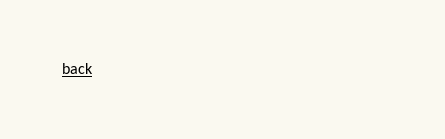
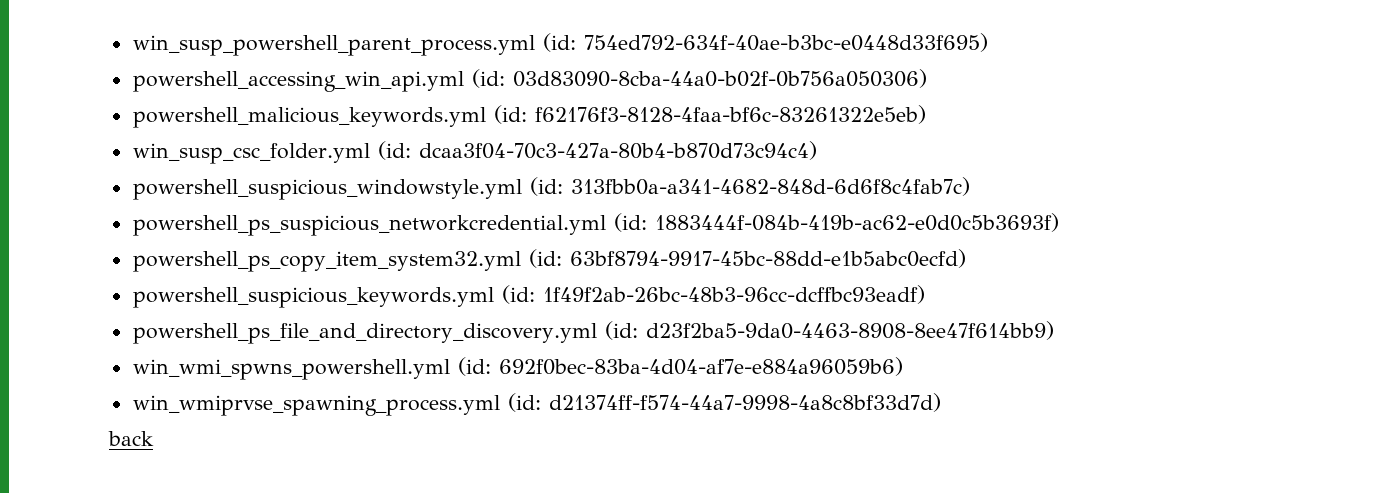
(62, 68) none -> [132,33,988,56] [132,69,927,92] [132,105,926,128] [132,141,817,164] [132,177,970,200] [132,213,1059,236] [132,249,966,272] [132,285,925,308] [132,321,1054,344] [132,357,903,380] [132,393,941,416] win_susp_powershell_parent_process.yml (id: 754ed792-634f-40ae-b3bc-e0448d33f695) // powershell_accessing_win_api.yml (id: 03d83090-8cba-44a0-b02f-0b756a050306) // powershell_malicious_keywords.yml (id: f62176f3-8128-4faa-bf6c-83261322e5eb) // win_susp_csc_folder.yml (id: dcaa3f04-70c3-427a-80b4-b870d73c94c4) // powershell_suspicious_windowstyle.yml (id: 313fbb0a-a341-4682-848d-6d6f8c4fab7c) // powershell_ps_suspicious_networkcredential.yml (id: 1883444f-084b-419b-ac62-e0d0c5b3693f) // powershell_ps_copy_item_system32.yml (id: 63bf8794-9917-45bc-88dd-e1b5abc0ecfd) // powershell_suspicious_keywords.yml (id: 1f49f2ab-26bc-48b3-96cc-dcffbc93eadf) // powershell_ps_file_and_directory_discovery.yml (id: d23f2ba5-9da0-4463-8908-8ee47f614bb9) // win_wmi_spwns_powershell.yml (id: 692f0bec-83ba-4d04-af7e-e884a96059b6) // win_wmiprvse_spawning_process.yml (id: d21374ff-f574-44a7-9998-4a8c8bf33d7d) //

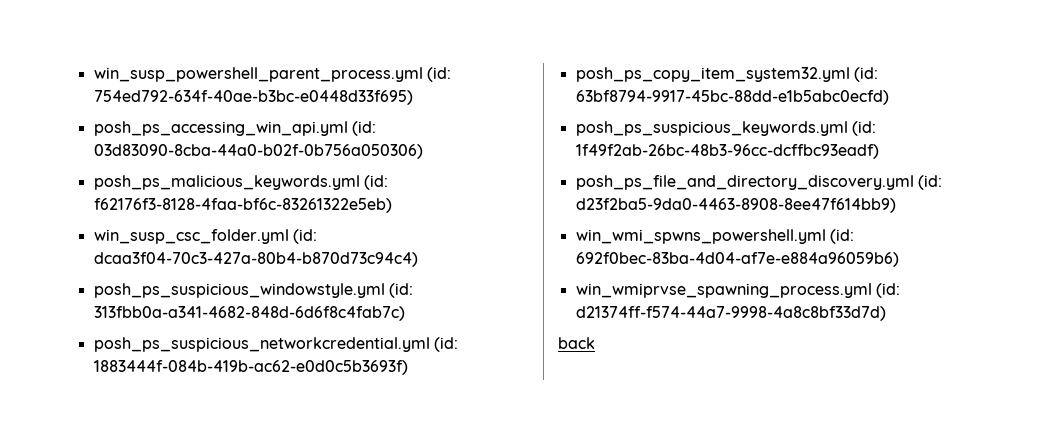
[132,71,464,92] powershell_accessing_win_api.yml -> [93,121,348,136] posh_ps_accessing_win_api.yml
[132,107,486,128] powershell_malicious_keywords.yml -> [93,175,360,190] posh_ps_malicious_keywords.yml
[132,179,522,200] powershell_suspicious_windowstyle.yml -> [93,283,385,298] posh_ps_suspicious_windowstyle.yml
[132,215,606,236] powershell_ps_suspicious_networkcredential.yml -> [93,337,430,352] posh_ps_suspicious_networkcredential.yml
[132,251,521,272] powershell_ps_copy_item_system32.yml -> [575,67,850,82] posh_ps_copy_item_system32.yml
[132,287,494,308] powershell_suspicious_keywords.yml -> [575,121,848,136] posh_ps_suspicious_keywords.yml
[132,323,597,344] powershell_ps_file_and_directory_discovery.yml -> [575,175,914,190] posh_ps_file_and_directory_discovery.yml

